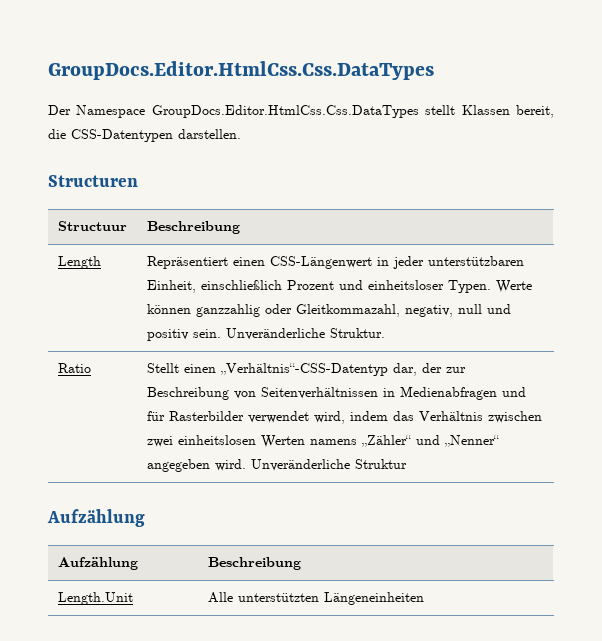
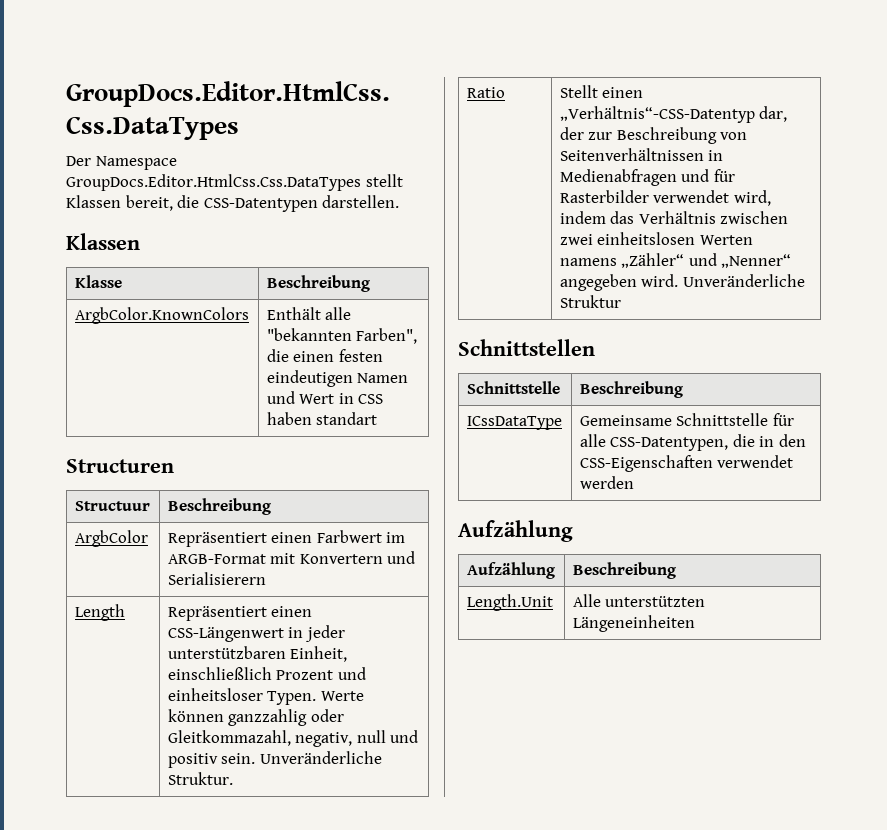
[48,175,138,187] [57,221,127,231] [146,221,240,234] Structuren // Structuur | Beschreibung -> [66,233,140,250] [74,275,122,288] [266,275,370,292] [74,307,249,324] [266,307,352,320] [266,328,418,344] [266,349,383,362] [266,370,409,387] [266,391,384,404] [266,412,378,425] [66,459,174,473] [74,501,150,511] [167,498,271,515] [74,530,148,547] [167,530,406,547] [167,551,416,564] [167,572,266,585] Klassen // Klasse | Beschreibung // ArgbColor.KnownColors | Enthält alle "bekannten Farben", die einen festen eindeutigen Namen und Wert in CSS haben standart // Structuren // Structuur | Beschreibung // ArgbColor | Repräsentiert einen Farbwert im ARGB-Format mit Konvertern und Serialisierern
(407, 464) none -> [458,339,595,356] [466,381,560,394] [579,381,683,398] [466,416,562,430] [579,413,794,426] [579,434,806,451] [579,455,794,472] [579,476,634,489] // Schnittstellen // Schnittstelle | Beschreibung // ICssDataType | Gemeinsame Schnittstelle für alle CSS-Datentypen, die in den CSS-Eigenschaften verwendet werden

